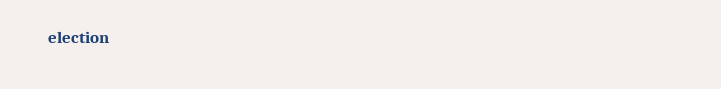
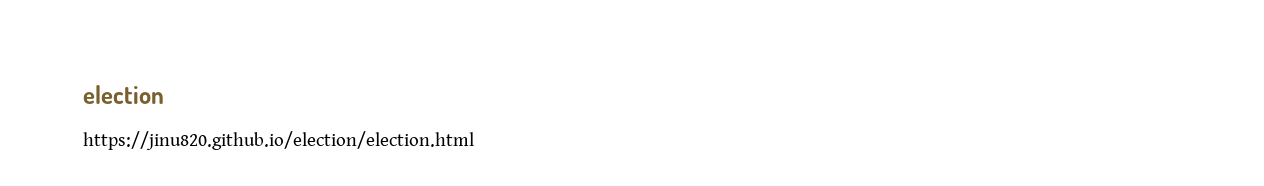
(109, 37) none -> [83,131,474,150] // https://jinu820.github.io/election/election.html

